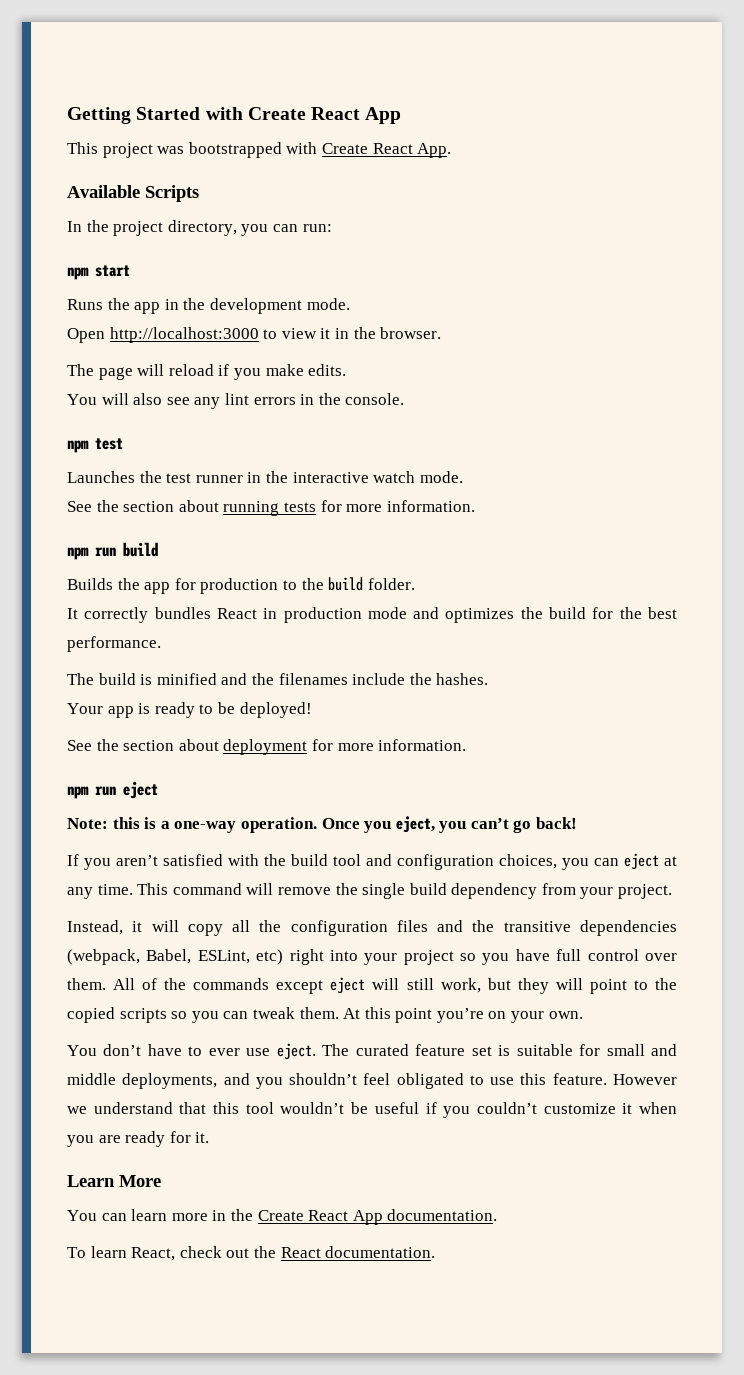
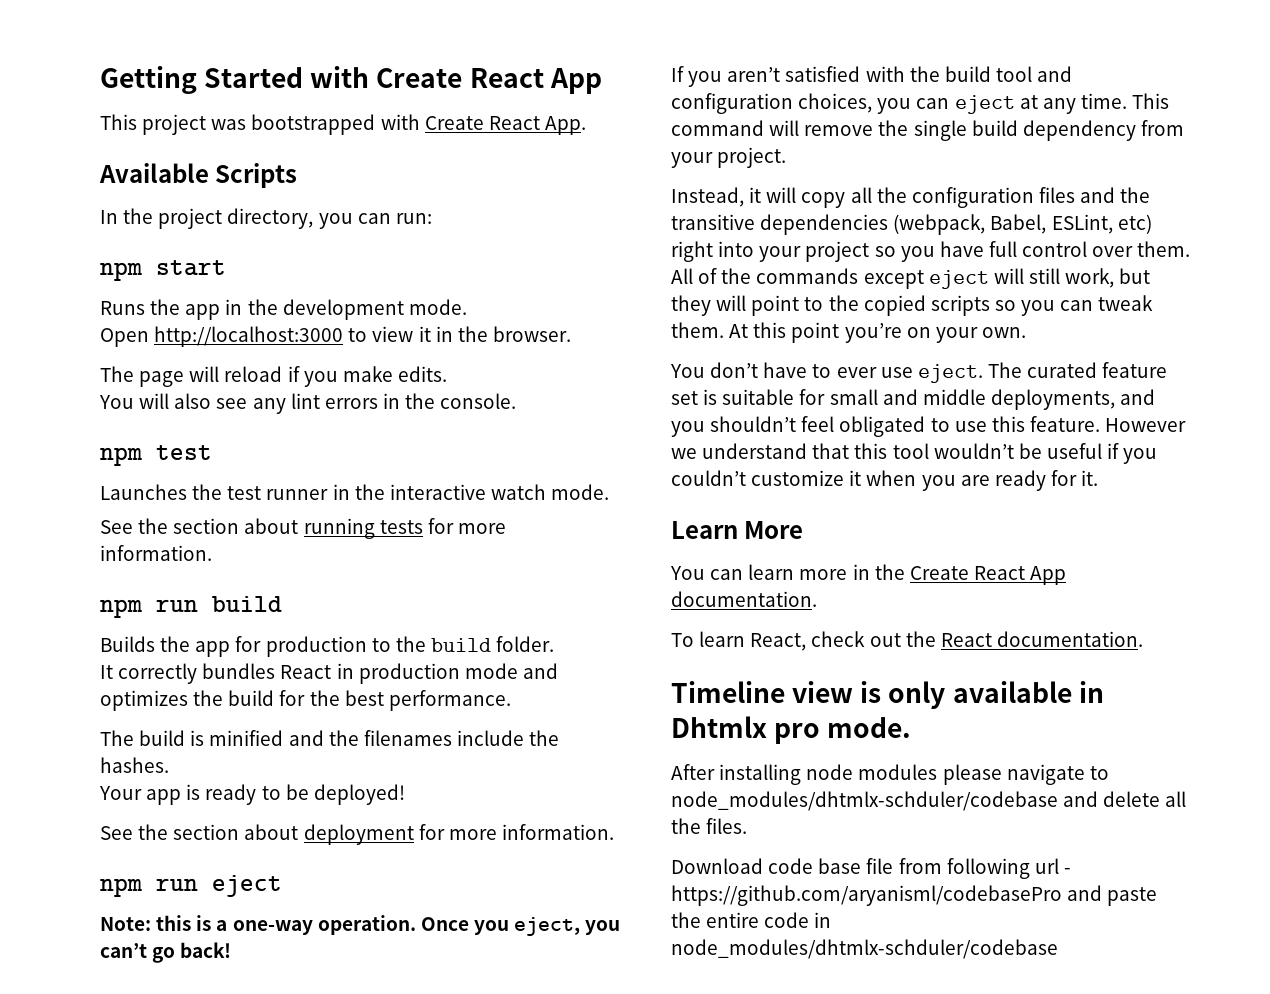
(436, 1252) none -> [671,681,1104,709] [671,716,912,744] [671,764,1109,785] [671,791,1187,811] [671,818,748,834] [671,858,1071,879] [671,885,1158,906] [671,912,832,928] [671,939,1058,959] // Timeline view is only available in Dhtmlx pro mode. // After installing node modules please navigate to node_modules/dhtmlx-schduler/codebase and delete all the files. // Download code base file from following url - https://github.com/aryanisml/codebasePro and paste the entire code in node_modules/dhtmlx-schduler/codebase

